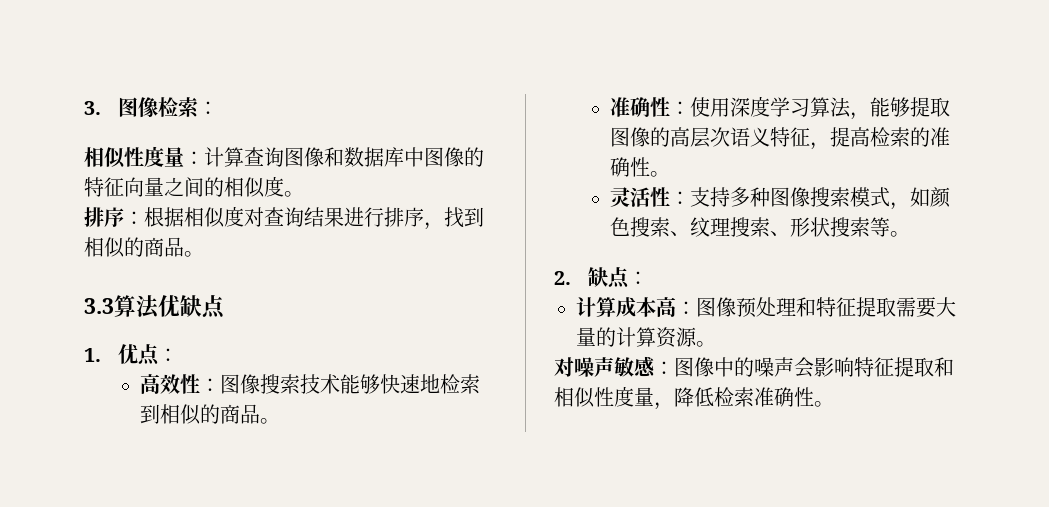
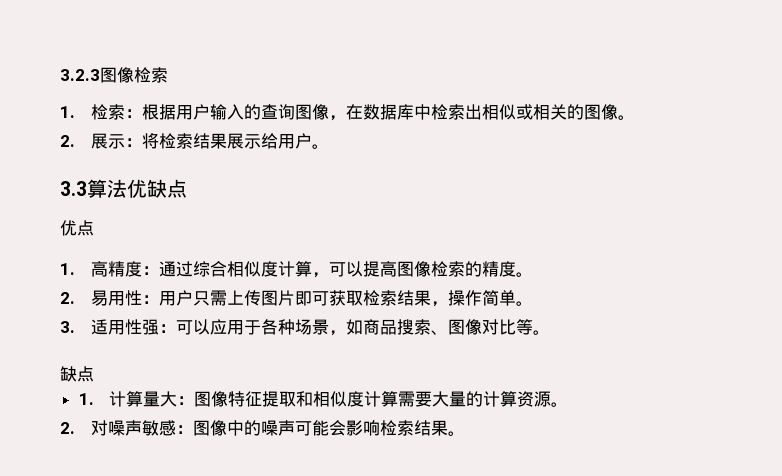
[84,97,218,118] [84,146,244,168] 3.图像检索： // 相似性度量：计算 -> [60,67,168,83] [60,104,261,120] 3.2.3图像检索 // 1.检索：根据用户输入的
[324,147,344,167] 和 -> [328,104,363,121] ，在
[424,147,484,167] [84,176,304,198] [84,206,484,230] [84,237,184,258] 图像的特征向量之间的相似度。 // 排序：根据相似度对查询结果进行排序，找到相似的商品 -> [430,104,635,120] [60,133,312,149] 检索出相似或相关的图像。 // 2.展示：将检索结果展示给用户
[84,348,101,362] 1. -> (187, 188) none
[157,348,178,362] [139,374,480,394] [139,404,280,425] [609,96,950,120] [609,127,950,150] [609,157,670,177] [609,187,951,210] [609,217,910,237] [554,267,648,289] [576,297,896,318] ： // 高效性：图像搜索技术能够快速地检索到相似的商品。 // 准确性：使用深度学习算法，能够提取图像的高层次语义特征，提高检索的准确性。 // 灵活性：支持多种图像搜索模式，如颜色搜索、纹理搜索、形状搜索等。 // 2.缺点： // 计算成本高：图像预处理和特征提取 -> [60,261,533,278] [60,290,533,307] [60,319,550,336] [60,366,94,382] [78,391,399,407] // 1.高精度：通过综合相似度计算，可以提高图像检索的精度。 // 2.易用性：用户只需上传图片即可获取检索结果，操作简单。 // 3.适用性强：可以应用于各种场景，如商品搜索、图像对比等。 // 缺点 // 1.计算量大：图像特征提取和相似度计算
(716, 344) none -> [60,422,75,434] 2.
[794,357,954,378] [554,386,814,410] 会影响特征提取和相似性度量，降低检索准确性 -> [294,420,448,436] 可能会影响检索结果

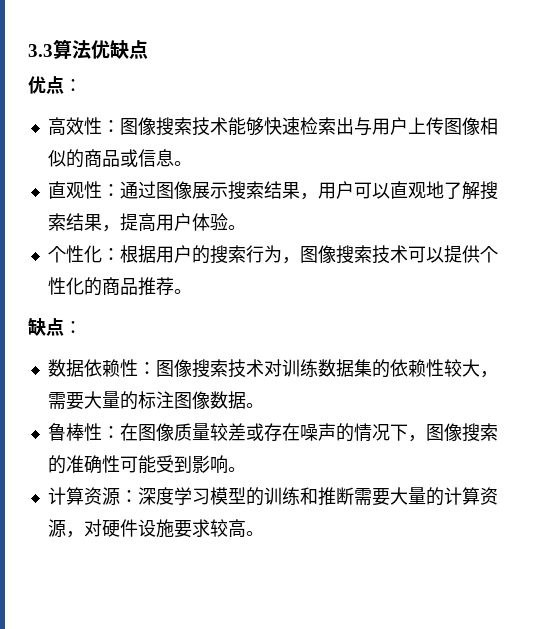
[60,67,168,83] [60,104,635,121] [60,133,329,149] 3.2.3图像检索 // 1.检索：根据用户输入的查询图像，在数据库中检索出相似或相关的图像。 // 2.展示：将检索结果展示给用户。 // -> (28, 50) none
[60,261,533,278] [60,290,533,307] [60,319,550,336] [60,366,94,382] [78,391,399,407] // 1.高精度：通过综合相似度计算，可以提高图像检索的精度。 // 2.易用性：用户只需上传图片即可获取检索结果，操作简单。 // 3.适用性强：可以应用于各种场景，如商品搜索、图像对比等。 // 缺点 // 1.计算量大：图像特征提取和相似度计算 -> [64,79,82,92] [47,117,498,136] [47,149,192,168] [47,181,498,200] [47,213,246,232] [47,245,498,264] [47,277,192,296] [28,318,82,336] [47,359,498,378] [47,391,264,410] [47,423,498,442] [47,455,246,474] [47,487,354,506] ： // 高效性：图像搜索技术能够快速检索出与用户上传图像相似的商品或信息。 // 直观性：通过图像展示搜索结果，用户可以直观地了解搜索结果，提高用户体验。 // 个性化：根据用户的搜索行为，图像搜索技术可以提供个性化的商品推荐。 // 缺点： // 数据依赖性：图像搜索技术对训练数据集的依赖性较大，需要大量的标注图像数据。 // 鲁棒性：在图像质量较差或存在噪声的情况下，图像搜索的准确性可能受到影响。 // 计算资源：深度学习模型的训练和推断
[551,402,569,407] [60,420,448,436] 。 // 2.对噪声敏感：图像中的噪声可能会影响检索结果 -> [65,519,246,538] ，对硬件设施要求较高

